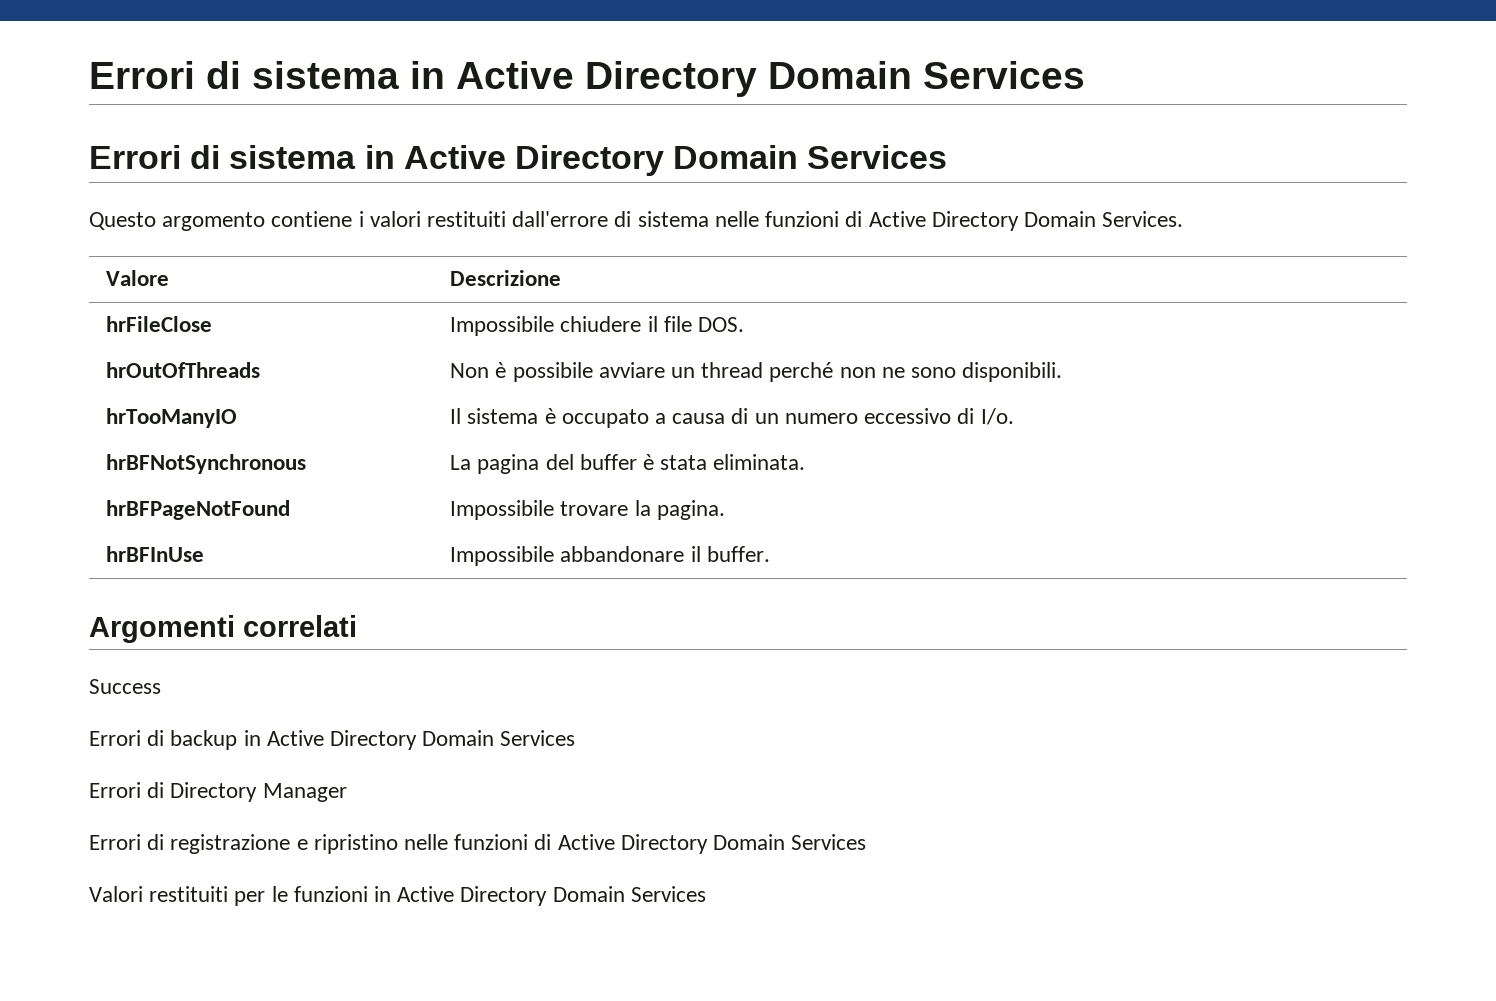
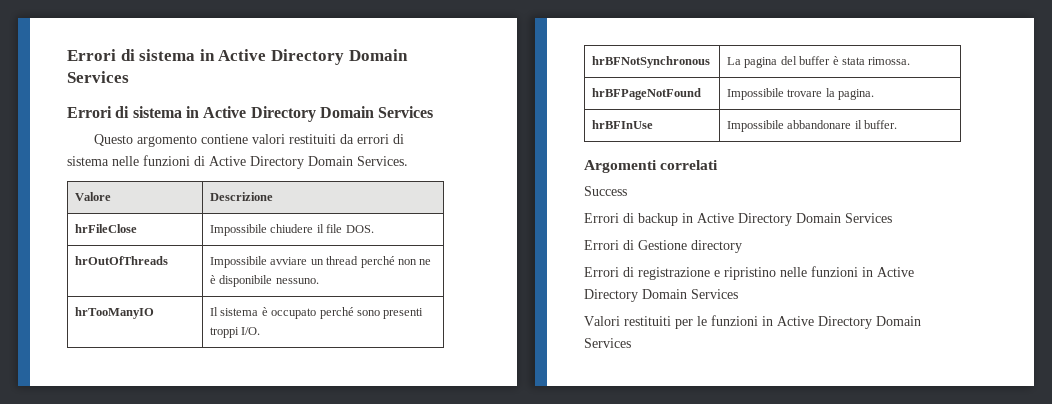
[358,211,364,227] i -> (248, 139) none
[512,211,609,227] dall'errore -> [339,134,389,144] da errori
[450,362,593,382] Non è possibile -> [210,256,268,268] Impossibile
[911,362,1063,382] sono disponibili. -> [210,275,319,287] è disponibile nessuno.
[655,408,1014,425] a causa di un numero eccessivo di I/o. -> [319,307,424,319] [210,327,261,338] perché sono presenti troppi I/O.
[713,454,806,470] eliminata. -> [868,57,911,65] rimossa.
[170,782,347,802] Directory Manager -> [638,240,742,253] Gestione directory
[534,834,552,850] di -> [862,267,873,277] in

